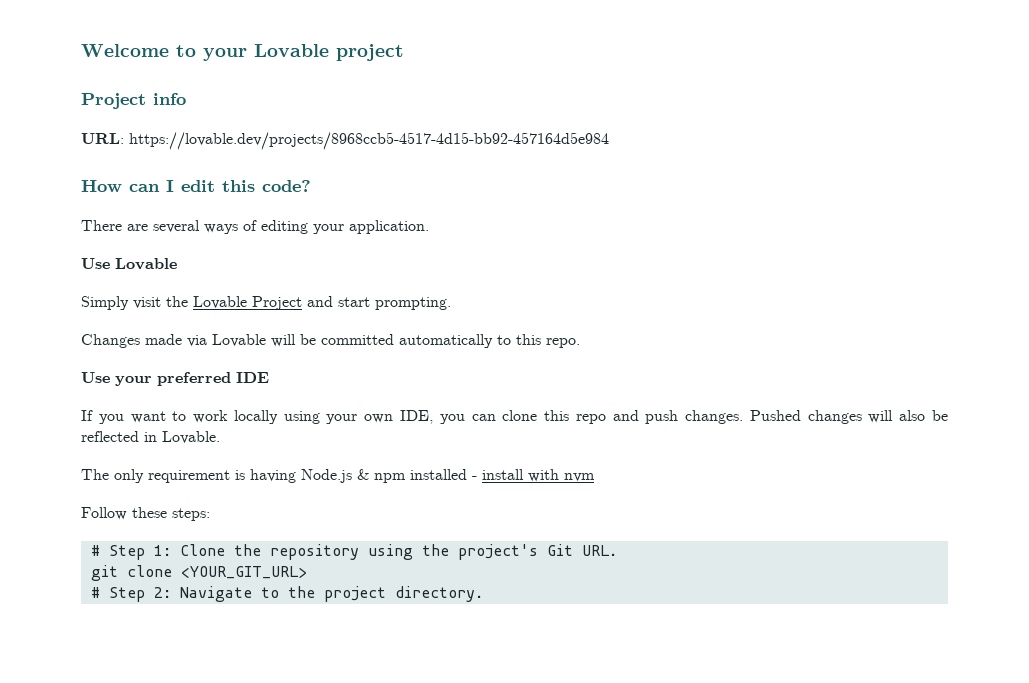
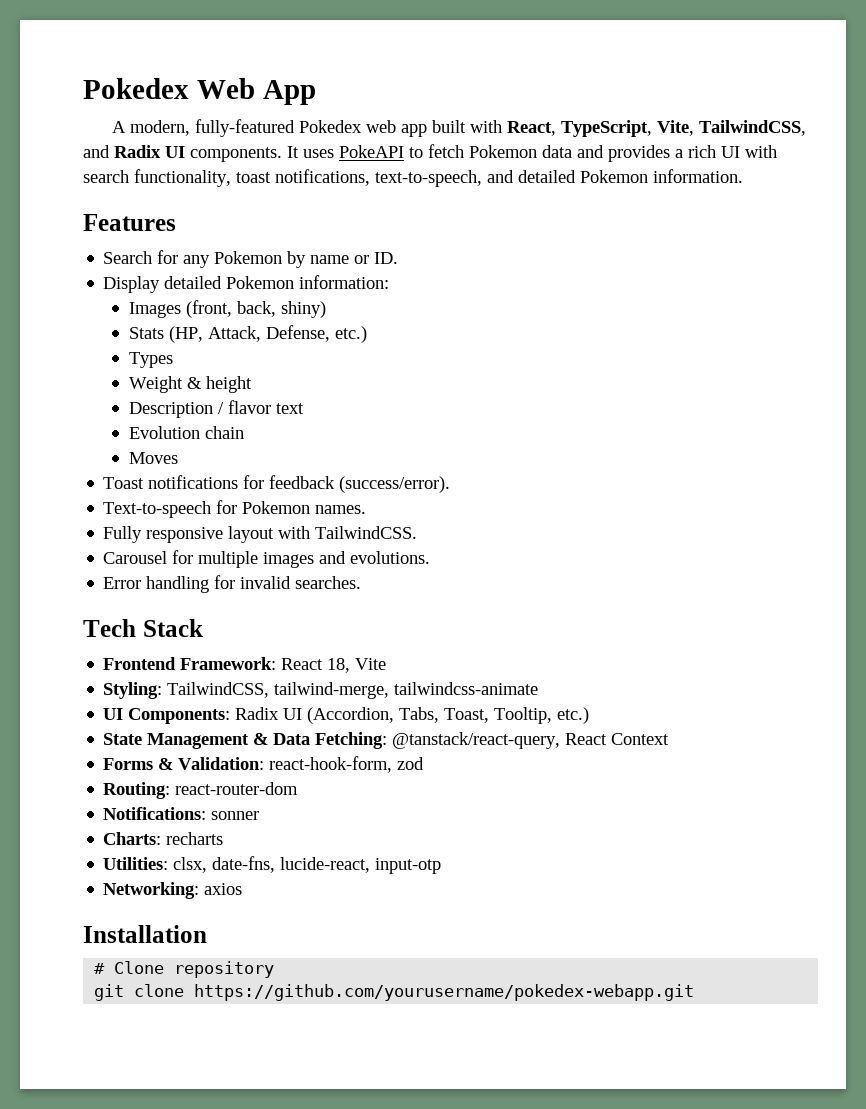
[81,44,404,61] [81,93,186,109] [81,132,609,150] [81,180,311,192] [81,220,429,234] [81,258,177,270] [81,296,451,310] [81,334,580,348] [81,372,269,386] [81,410,948,424] [81,431,220,444] [81,469,595,483] [81,507,210,521] [90,544,617,560] [90,565,307,581] [90,586,483,602] Welcome to your Lovable project // Project info // URL: https://lovable.dev/projects/8968ccb5-4517-4d15-bb92-457164d5e984 // How can I edit this code? // There are several ways of editing your application. // Use Lovable // Simply visit the Lovable Project and start prompting. // Changes made via Lovable will be committed automatically to this repo. // Use your preferred IDE // If you want to work locally using your own IDE, you can clone this repo and push changes. Pushed changes will also be reflected in Lovable. // The only requirement is having Node.js & npm installed - install with nvm // Follow these steps: // # Step 1: Clone the repository using the project's Git URL. // git clone <YOUR_GIT_URL> // # Step 2: Navigate to the project directory. -> [83,78,316,105] [112,119,807,137] [83,144,777,162] [83,169,743,187] [83,214,176,231] [103,250,399,268] [103,275,390,293] [128,300,326,318] [128,325,367,343] [128,352,173,368] [128,376,252,393] [128,400,304,418] [128,426,244,439] [128,452,178,464] [103,475,451,493] [103,500,367,518] [103,526,418,543] [103,550,431,568] [103,575,362,593] [83,619,203,637] [103,657,387,673] [103,682,539,699] [103,707,590,724] [103,732,670,749] [103,756,425,773] [103,782,299,799] [103,807,260,820] [103,832,224,845] [103,856,442,874] [103,882,243,899] [83,925,207,943] [94,961,275,978] [94,984,695,1001] Pokedex Web App // A modern, fully-featured Pokedex web app built with React, TypeScript, Vite, TailwindCSS, and Radix UI components. It uses PokeAPI to fetch Pokemon data and provides a rich UI with search functionality, toast notifications, text-to-speech, and detailed Pokemon information. // Features // Search for any Pokemon by name or ID. // Display detailed Pokemon information: // Images (front, back, shiny) // Stats (HP, Attack, Defense, etc.) // Types // Weight & height // Description / flavor text // Evolution chain // Moves // Toast notifications for feedback (success/error). // Text-to-speech for Pokemon names. // Fully responsive layout with TailwindCSS. // Carousel for multiple images and evolutions. // Error handling for invalid searches. // Tech Stack // Frontend Framework: React 18, Vite // Styling: TailwindCSS, tailwind-merge, tailwindcss-animate // UI Components: Radix UI (Accordion, Tabs, Toast, Tooltip, etc.) // State Management & Data Fetching: @tanstack/react-query, React Context // Forms & Validation: react-hook-form, zod // Routing: react-router-dom // Notifications: sonner // Charts: recharts // Utilities: clsx, date-fns, lucide-react, input-otp // Networking: axios // Installation // # Clone repository // git clone https://github.com/yourusername/pokedex-webapp.git

